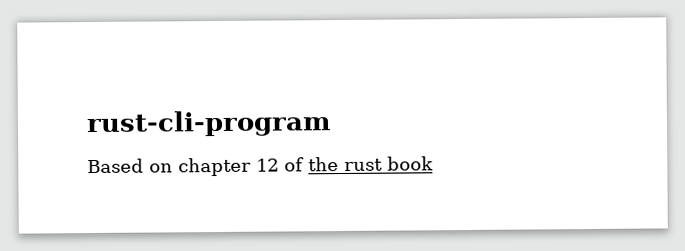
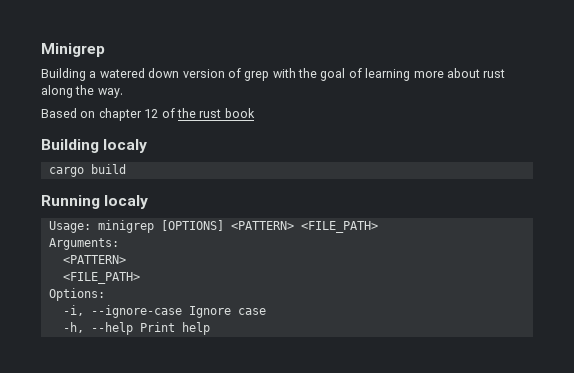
[86,110,332,138] rust-cli-program -> [41,43,105,57] [41,68,506,81] [41,85,123,98] Minigrep // Building a watered down version of grep with the goal of learning more about rust along the way.
(434, 163) none -> [41,139,148,153] [48,164,126,177] [41,195,149,209] [48,220,378,233] [48,238,119,250] [62,255,126,264] [62,272,140,284] [48,288,105,301] [62,305,266,318] [62,322,210,335] // Building localy // cargo build // Running localy // Usage: minigrep [OPTIONS] <PATTERN> <FILE_PATH> // Arguments: // <PATTERN> // <FILE_PATH> // Options: // -i, --ignore-case Ignore case // -h, --help Print help

